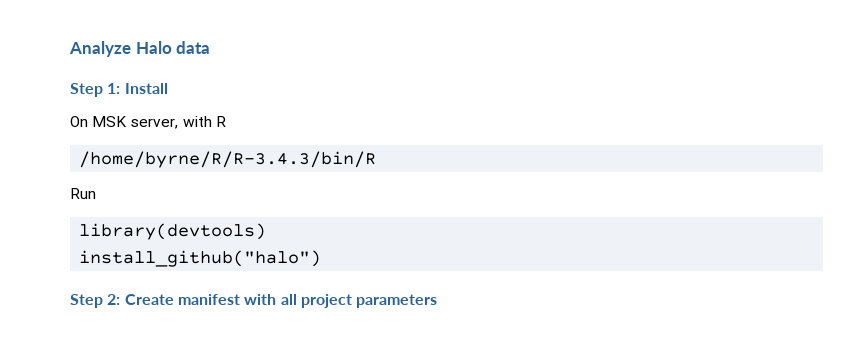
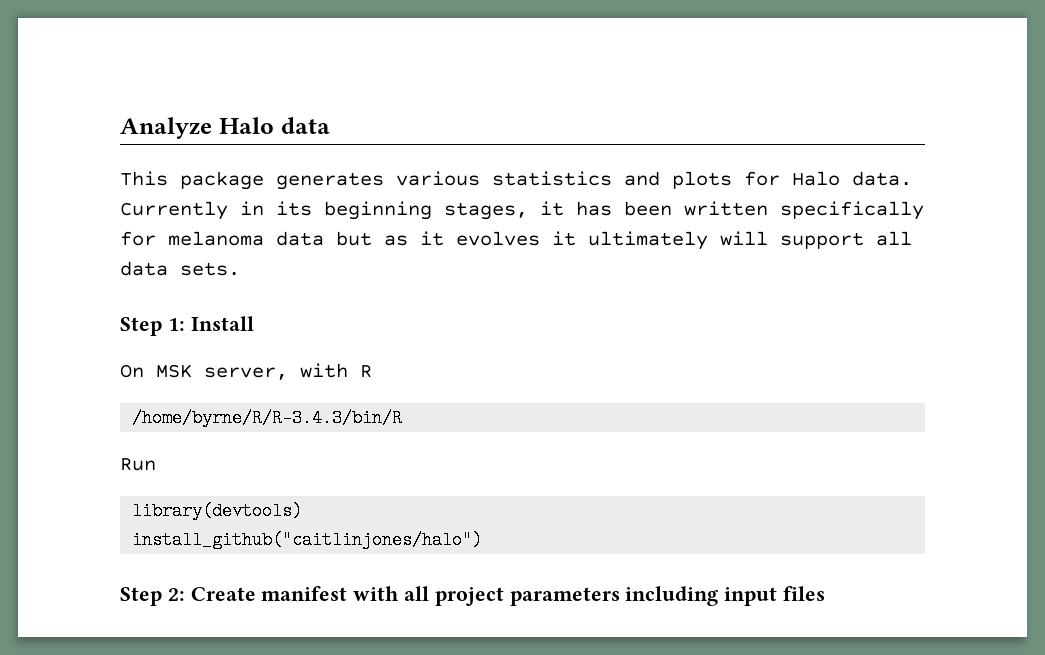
(211, 47) none -> [120,171,912,190] [120,201,924,220] [120,231,912,250] [120,261,240,276] // This package generates various statistics and plots for Halo data. Currently in its beginning stages, it has been written specifically for melanoma data but as it evolves it ultimately will support all data sets.
[79,250,322,267] install_github("halo") -> [132,531,483,549] install_github("caitlinjones/halo")
(438, 301) none -> [625,586,826,606] including input files

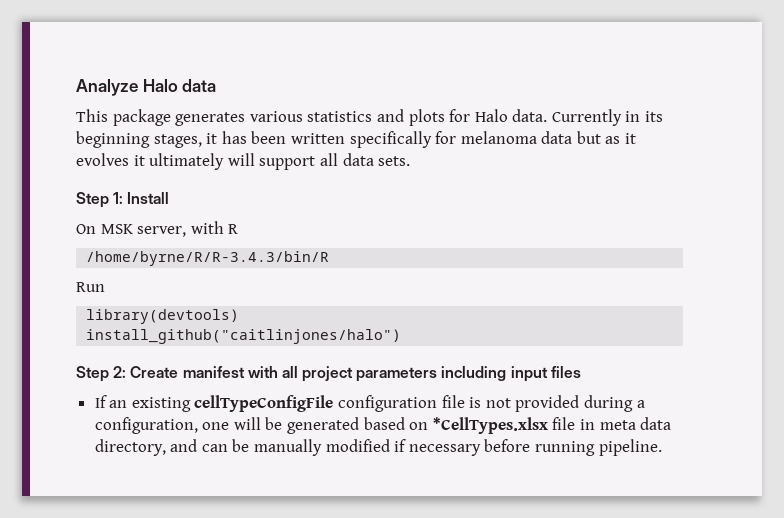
(826, 593) none -> [94,395,645,412] [94,417,672,434] [94,439,662,456] // If an existing cellTypeConfigFile configuration file is not provided during a configuration, one will be generated based on *CellTypes.xlsx file in meta data directory, and can be manually modified if necessary before running pipeline.

